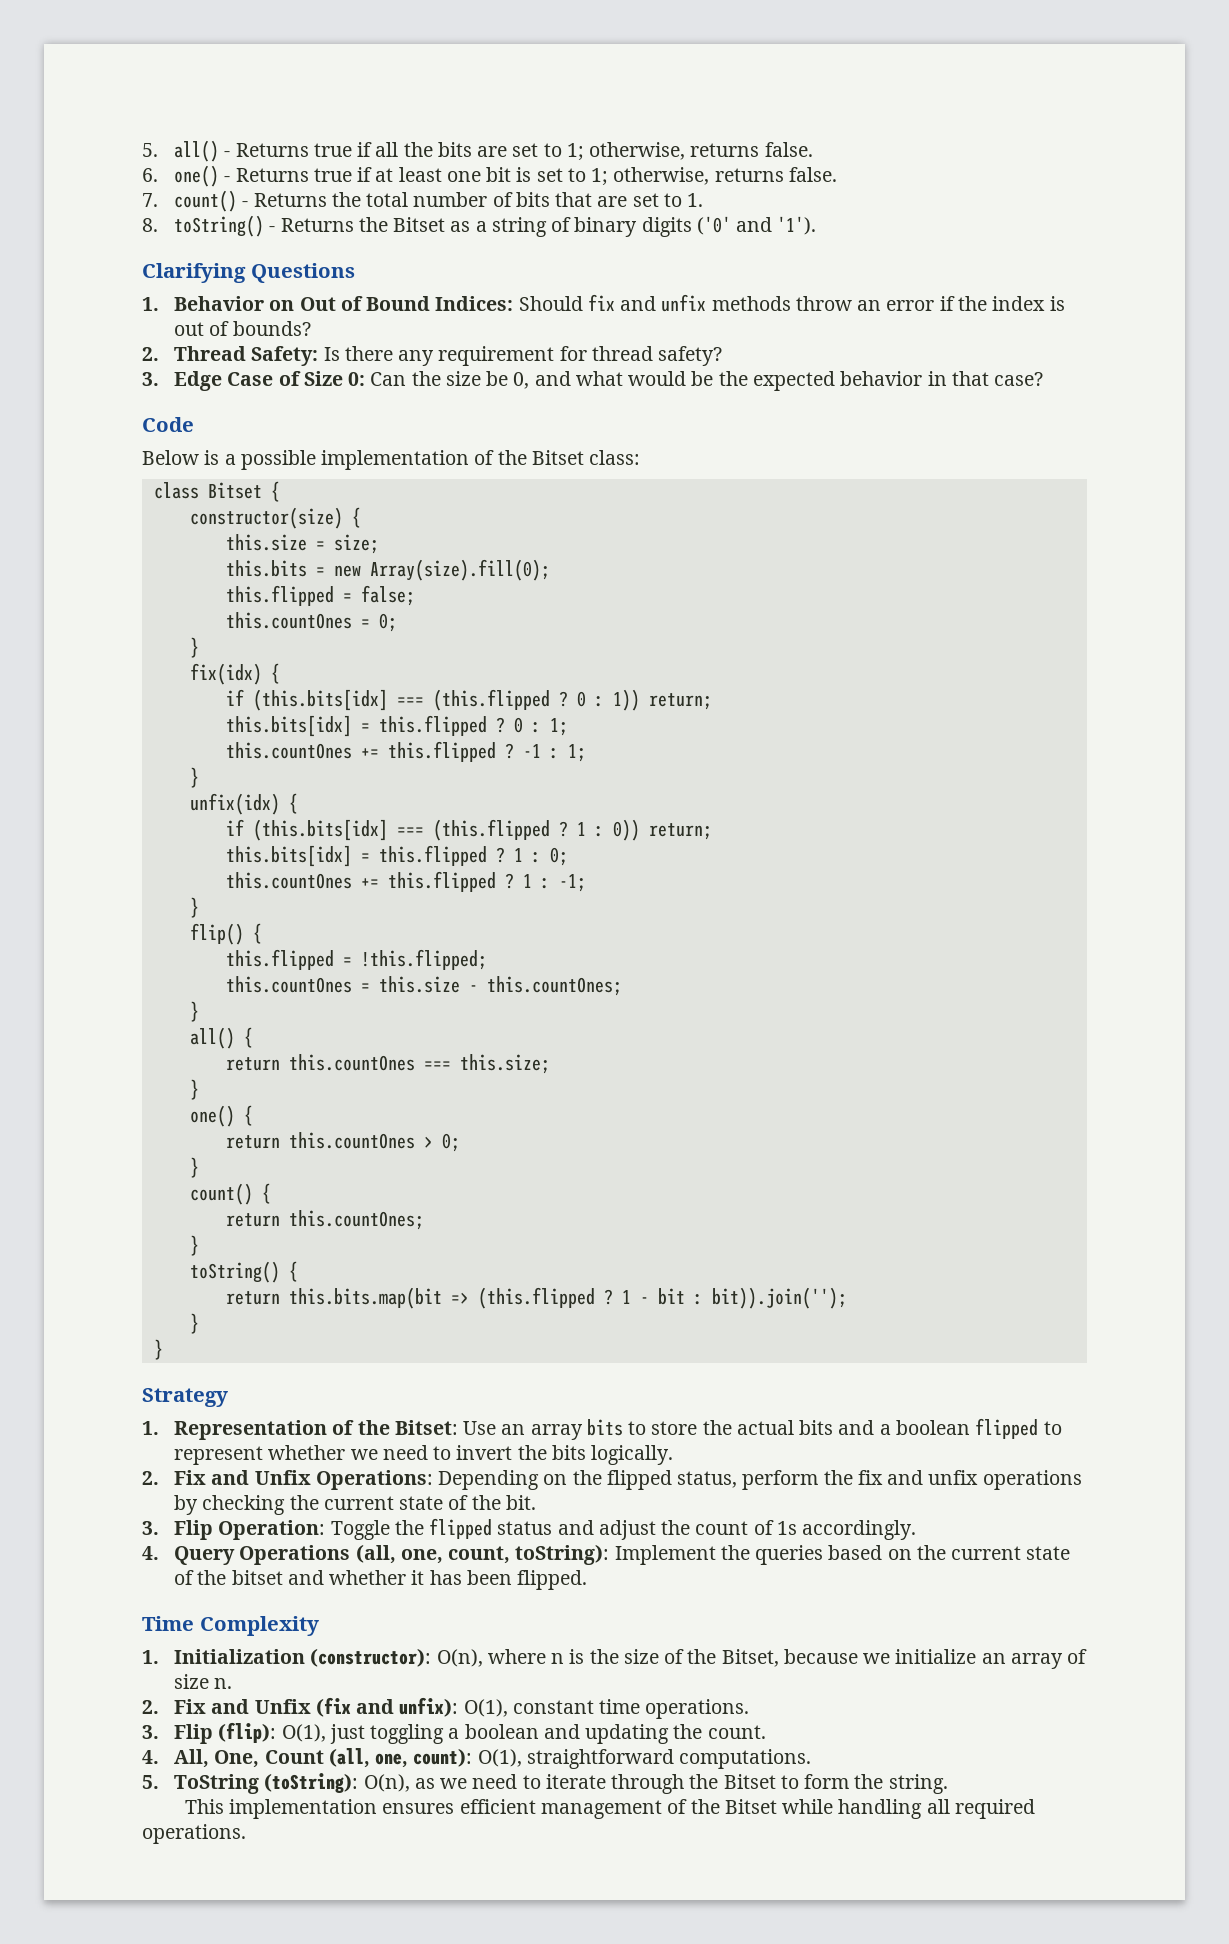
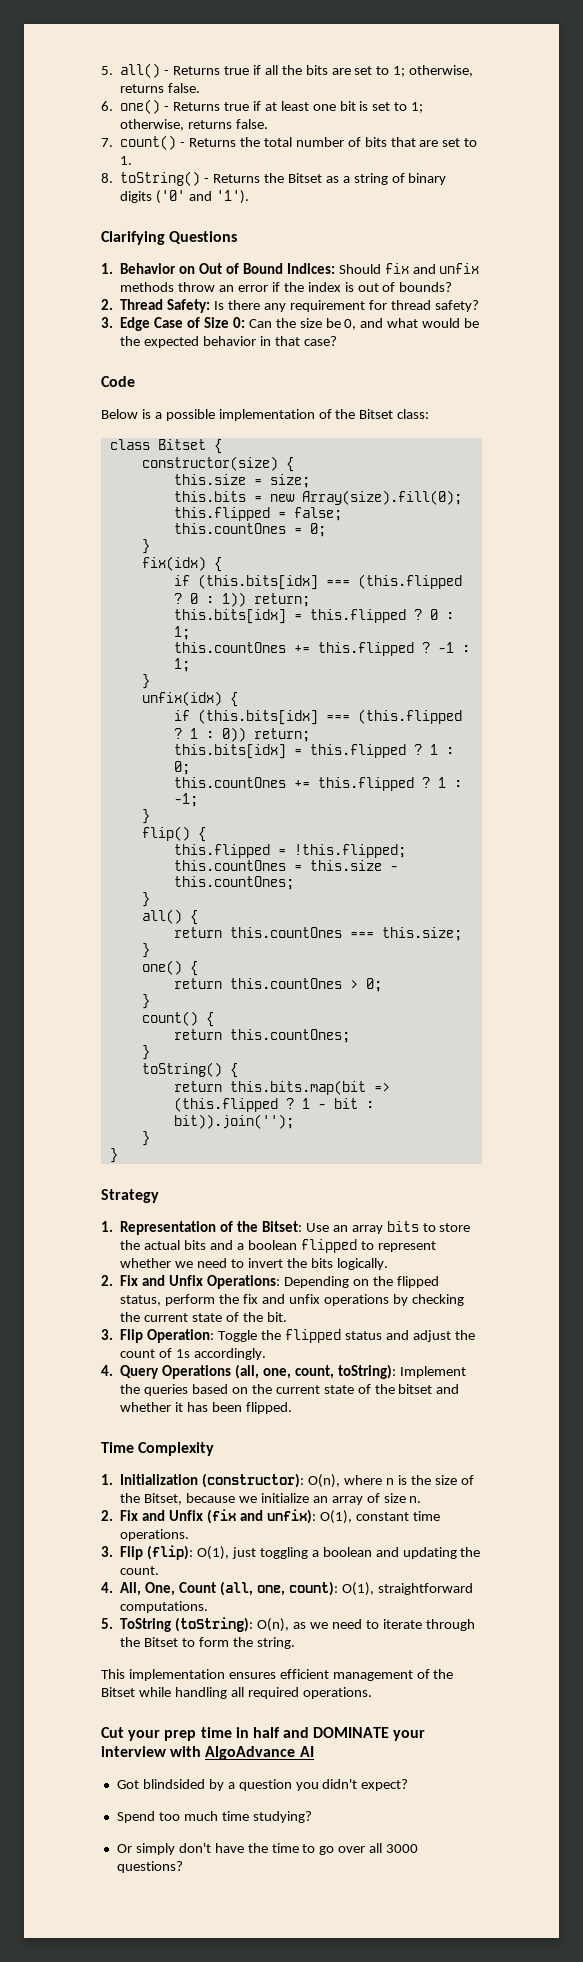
(246, 1834) none -> [101,1727,426,1741] [101,1746,314,1760] [116,1779,409,1791] [116,1811,312,1823] [116,1843,419,1855] [116,1861,183,1873] // Cut your prep time in half and DOMINATE your interview with AlgoAdvance AI // Got blindsided by a question you didn't expect? // Spend too much time studying? // Or simply don't have the time to go over all 3000 questions?

